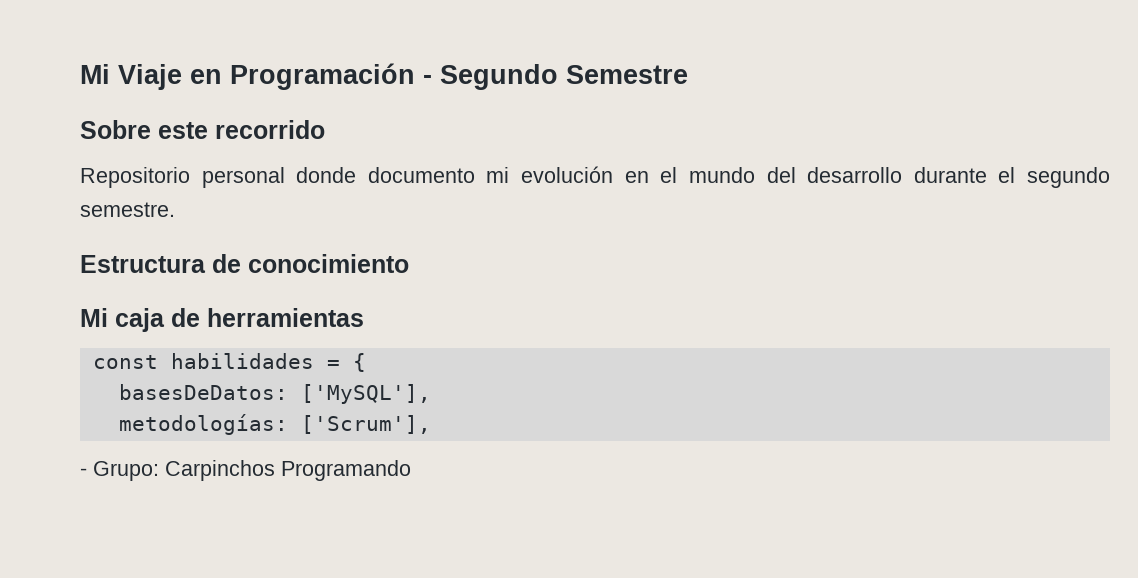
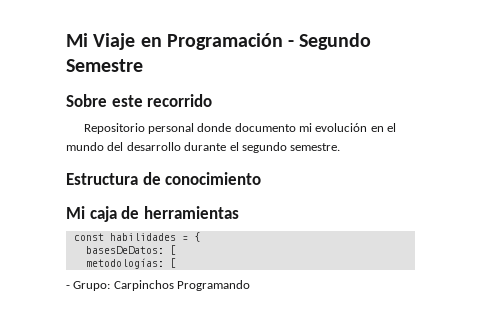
[300,384,431,404] ['MySQL'], -> [169,245,176,255] [
[300,415,431,434] ['Scrum'], -> [169,258,176,268] [

